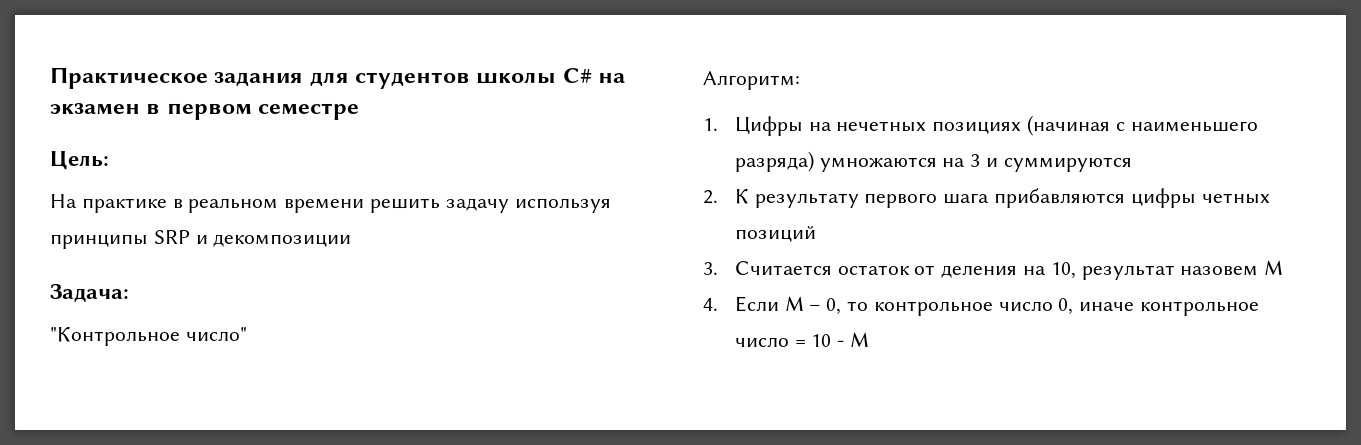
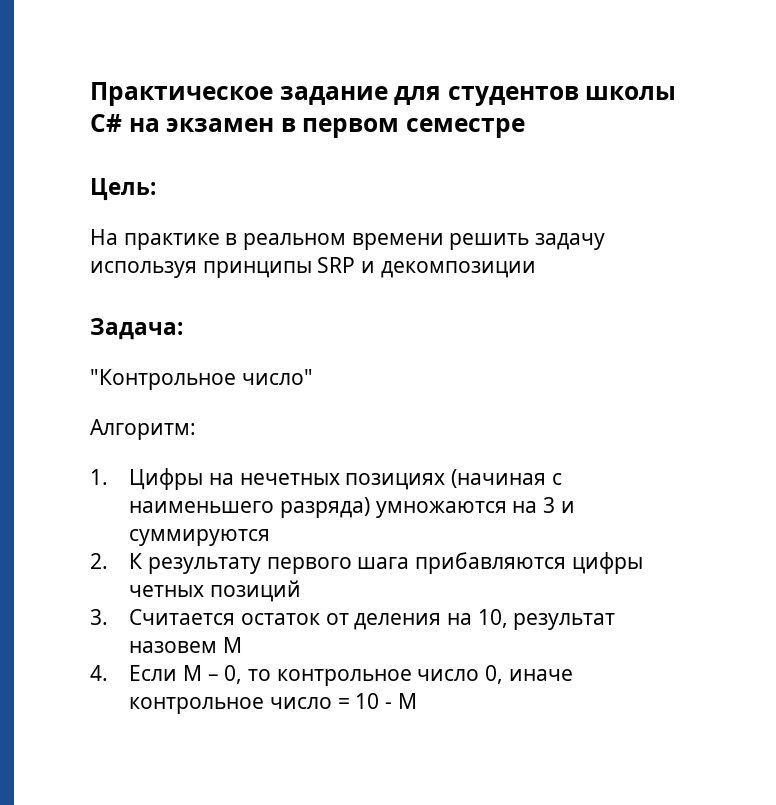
[214,72,304,87] задания -> [279,86,388,105] задание

